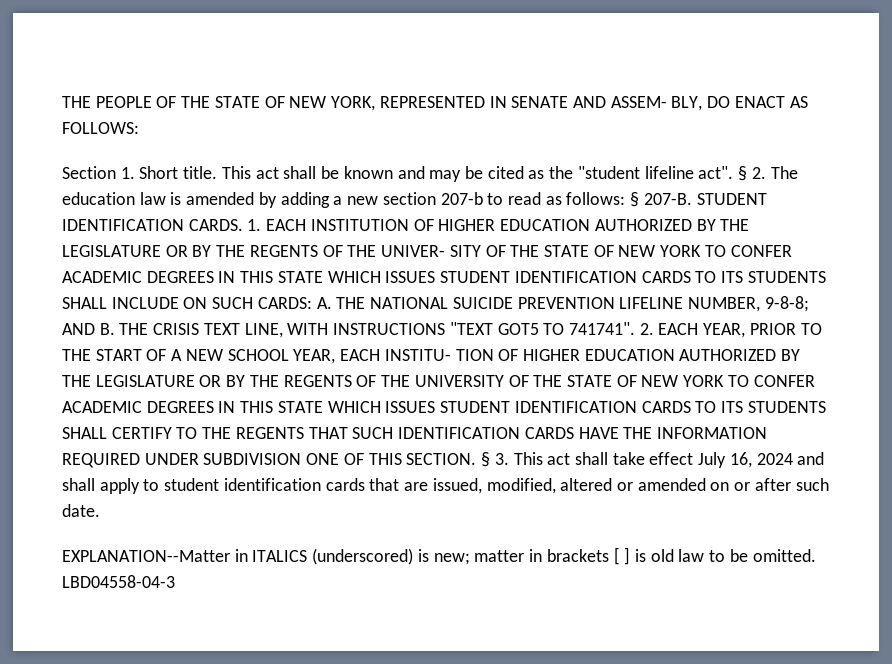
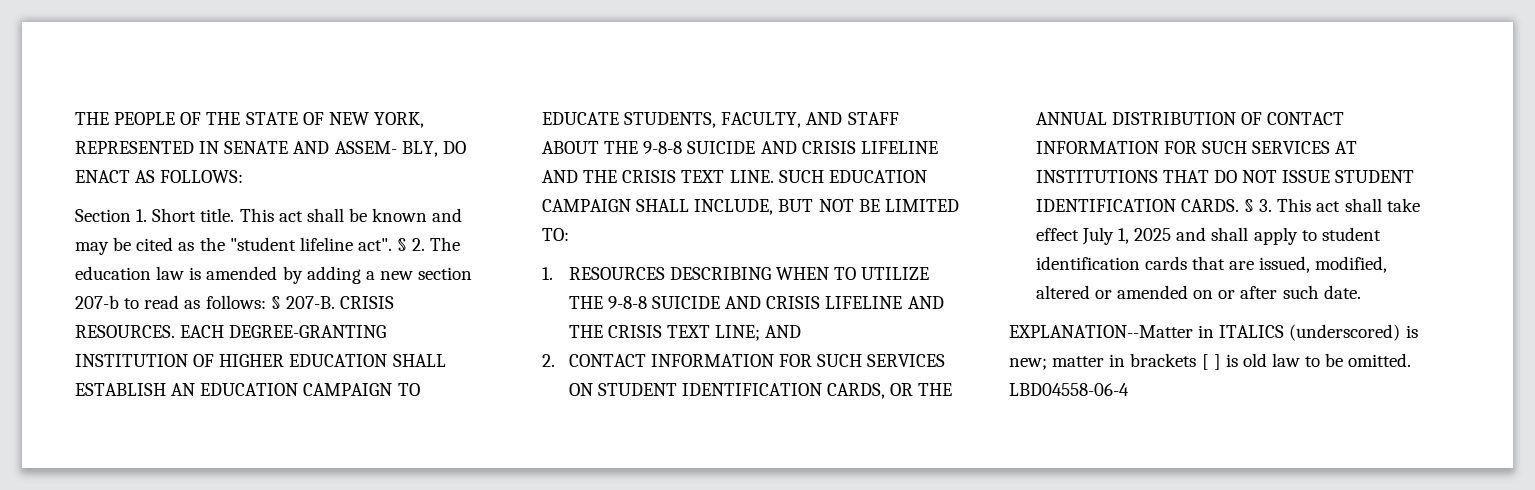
[696,193,767,205] [62,219,750,231] [62,245,792,257] [62,271,826,283] [62,296,809,312] [62,322,822,338] [62,349,801,364] [62,375,815,387] [62,401,826,413] [62,427,767,439] [62,453,477,468] STUDENT IDENTIFICATION CARDS. 1. EACH INSTITUTION OF HIGHER EDUCATION AUTHORIZED BY THE LEGISLATURE OR BY THE REGENTS OF THE UNIVER- SITY OF THE STATE OF NEW YORK TO CONFER ACADEMIC DEGREES IN THIS STATE WHICH ISSUES STUDENT IDENTIFICATION CARDS TO ITS STUDENTS SHALL INCLUDE ON SUCH CARDS: A. THE NATIONAL SUICIDE PREVENTION LIFELINE NUMBER, 9-8-8; AND B. THE CRISIS TEXT LINE, WITH INSTRUCTIONS "TEXT GOT5 TO 741741". 2. EACH YEAR, PRIOR TO THE START OF A NEW SCHOOL YEAR, EACH INSTITU- TION OF HIGHER EDUCATION AUTHORIZED BY THE LEGISLATURE OR BY THE REGENTS OF THE UNIVERSITY OF THE STATE OF NEW YORK TO CONFER ACADEMIC DEGREES IN THIS STATE WHICH ISSUES STUDENT IDENTIFICATION CARDS TO ITS STUDENTS SHALL CERTIFY TO THE REGENTS THAT SUCH IDENTIFICATION CARDS HAVE THE INFORMATION REQUIRED UNDER SUBDIVISION ONE OF THIS SECTION. -> [339,296,394,309] [75,325,387,338] [75,354,446,367] [75,383,420,396] [542,112,899,128] [542,141,938,154] [542,170,927,183] [542,199,959,215] [542,228,569,241] [542,267,930,280] [568,296,944,309] [568,325,802,341] [542,354,946,367] [568,383,953,399] [1035,112,1345,125] [1035,141,1358,154] [1035,170,1415,183] [1035,199,1239,212] CRISIS RESOURCES. EACH DEGREE-GRANTING INSTITUTION OF HIGHER EDUCATION SHALL ESTABLISH AN EDUCATION CAMPAIGN TO EDUCATE STUDENTS, FACULTY, AND STAFF ABOUT THE 9-8-8 SUICIDE AND CRISIS LIFELINE AND THE CRISIS TEXT LINE. SUCH EDUCATION CAMPAIGN SHALL INCLUDE, BUT NOT BE LIMITED TO: // 1. RESOURCES DESCRIBING WHEN TO UTILIZE THE 9-8-8 SUICIDE AND CRISIS LIFELINE AND THE CRISIS TEXT LINE; AND // 2. CONTACT INFORMATION FOR SUCH SERVICES ON STUDENT IDENTIFICATION CARDS, OR THE ANNUAL DISTRIBUTION OF CONTACT INFORMATION FOR SUCH SERVICES AT INSTITUTIONS THAT DO NOT ISSUE STUDENT IDENTIFICATION CARDS.
[729,452,793,468] 16, 2024 -> [1118,228,1172,244] 1, 2025
[62,575,175,588] LBD04558-04-3 -> [1009,383,1129,396] LBD04558-06-4

